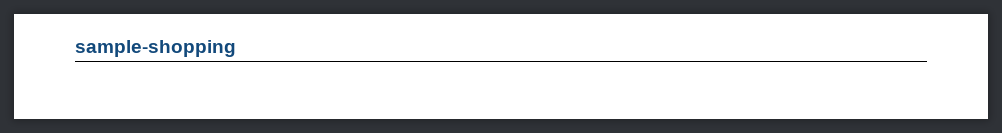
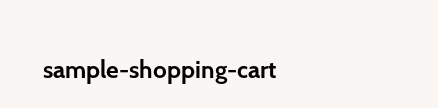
[75,40,236,57] sample-shopping -> [43,59,276,84] sample-shopping-cart

